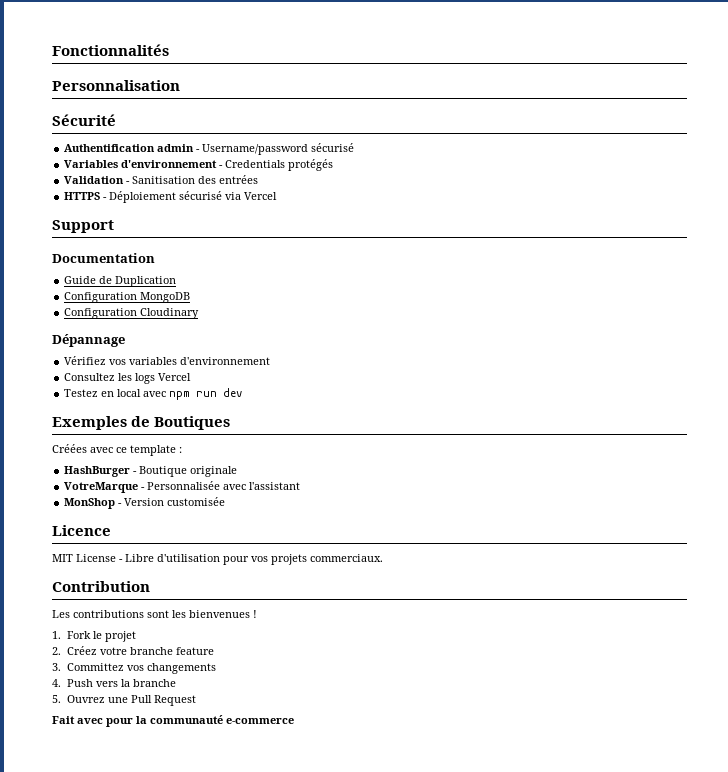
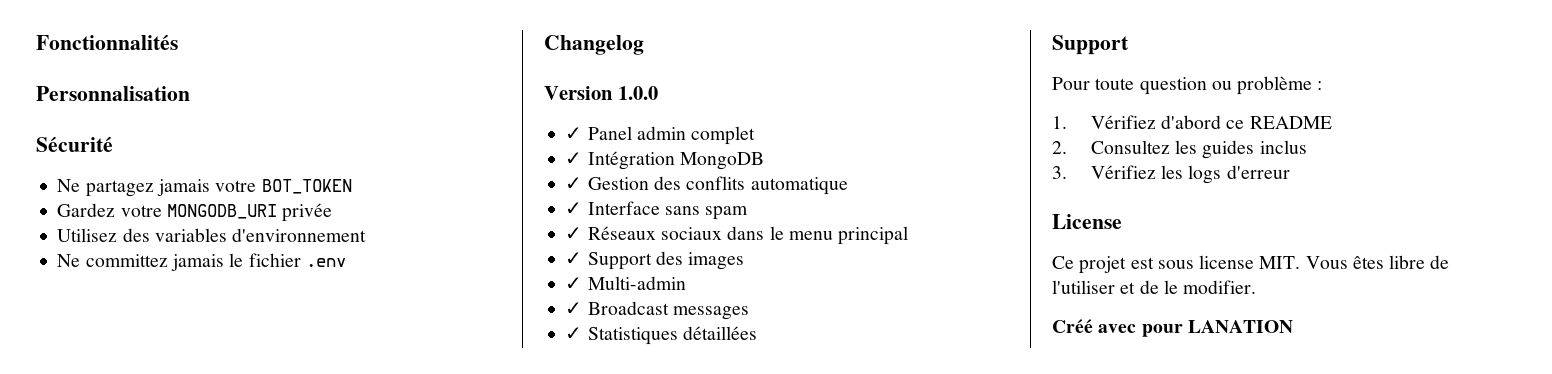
[64,143,355,155] [64,159,334,171] [64,175,259,184] [64,191,278,203] [52,220,114,233] [52,253,155,263] [64,276,177,287] [64,292,191,303] [64,308,200,319] [52,334,125,347] [64,356,271,365] [64,373,192,384] [64,388,243,400] [52,416,231,430] [52,444,182,456] [64,466,238,477] [64,481,301,493] [64,497,226,509] [52,525,111,536] [52,554,383,565] [52,581,150,592] [52,610,257,618] [52,631,136,642] [52,646,214,655] [52,663,216,674] [52,679,176,687] [52,695,196,706] [52,715,294,727] Authentification admin - Username/password sécurisé // Variables d'environnement - Credentials protégés // Validation - Sanitisation des entrées // HTTPS - Déploiement sécurisé via Vercel // Support // Documentation // Guide de Duplication // Configuration MongoDB // Configuration Cloudinary // Dépannage // Vérifiez vos variables d'environnement // Consultez les logs Vercel // Testez en local avec npm run dev // Exemples de Boutiques // Créées avec ce template : // HashBurger - Boutique originale // VotreMarque - Personnalisée avec l'assistant // MonShop - Version customisée // Licence // MIT License - Libre d'utilisation pour vos projets commerciaux. // Contribution // Les contributions sont les bienvenues ! // 1. Fork le projet // 2. Créez votre branche feature // 3. Committez vos changements // 4. Push vers la branche // 5. Ouvrez une Pull Request // Fait avec pour la communauté e-commerce -> [57,179,352,197] [57,203,333,222] [57,228,367,242] [57,253,346,271] [544,35,644,55] [544,86,658,100] [565,126,756,145] [565,151,764,170] [565,176,848,195] [565,201,749,220] [565,226,909,245] [565,251,745,270] [565,276,686,290] [565,301,749,320] [565,326,757,345] [1052,35,1129,55] [1052,76,1323,95] [1052,115,1332,129] [1052,140,1307,159] [1052,165,1290,184] [1052,214,1122,229] [1052,255,1450,274] [1052,280,1257,294] [1052,319,1293,337] Ne partagez jamais votre BOT_TOKEN // Gardez votre MONGODB_URI privée // Utilisez des variables d'environnement // Ne committez jamais le fichier .env // Changelog // Version 1.0.0 // ✓ Panel admin complet // ✓ Intégration MongoDB // ✓ Gestion des conflits automatique // ✓ Interface sans spam // ✓ Réseaux sociaux dans le menu principal // ✓ Support des images // ✓ Multi-admin // ✓ Broadcast messages // ✓ Statistiques détaillées // Support // Pour toute question ou problème : // 1. Vérifiez d'abord ce README // 2. Consultez les guides inclus // 3. Vérifiez les logs d'erreur // License // Ce projet est sous license MIT. Vous êtes libre de l'utiliser et de le modifier. // Créé avec pour LANATION

